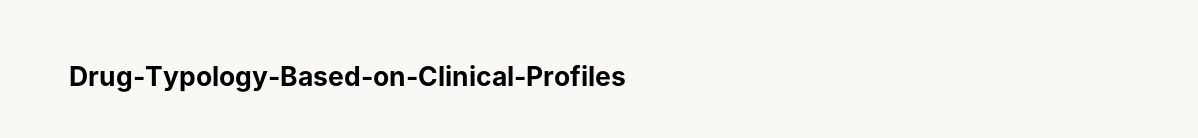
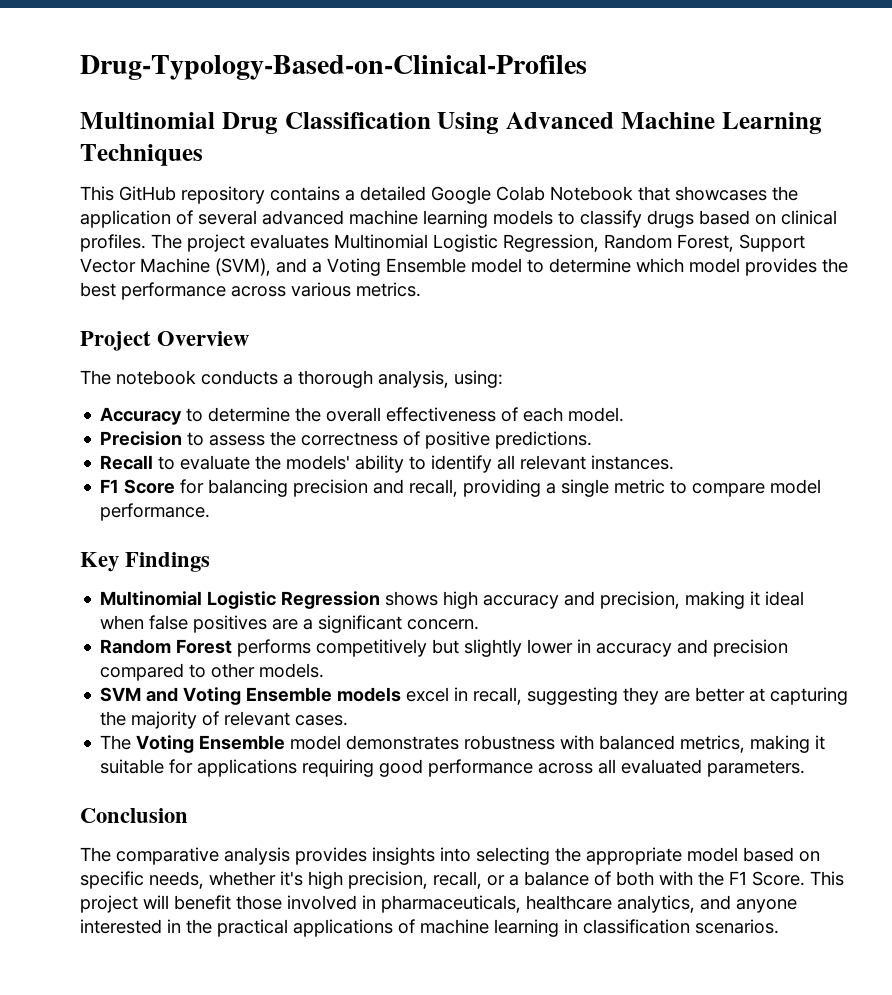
(626, 78) none -> [80,112,822,134] [80,144,203,166] [80,186,798,204] [80,210,837,228] [80,234,805,252] [80,258,848,276] [80,282,421,300] [80,331,250,351] [80,370,503,388] [100,407,625,425] [100,431,593,449] [100,455,675,473] [100,479,822,497] [100,503,211,521] [80,552,211,572] [100,591,805,609] [100,615,480,633] [100,639,789,657] [100,663,325,681] [100,687,849,705] [100,711,349,729] [100,735,826,753] [100,759,806,777] [80,808,188,823] [80,847,820,865] [80,871,844,889] [80,895,797,913] [80,919,779,937] // Multinomial Drug Classification Using Advanced Machine Learning Techniques // This GitHub repository contains a detailed Google Colab Notebook that showcases the application of several advanced machine learning models to classify drugs based on clinical profiles. The project evaluates Multinomial Logistic Regression, Random Forest, Support Vector Machine (SVM), and a Voting Ensemble model to determine which model provides the best performance across various metrics. // Project Overview // The notebook conducts a thorough analysis, using: // Accuracy to determine the overall effectiveness of each model. // Precision to assess the correctness of positive predictions. // Recall to evaluate the models' ability to identify all relevant instances. // F1 Score for balancing precision and recall, providing a single metric to compare model performance. // Key Findings // Multinomial Logistic Regression shows high accuracy and precision, making it ideal when false positives are a significant concern. // Random Forest performs competitively but slightly lower in accuracy and precision compared to other models. // SVM and Voting Ensemble models excel in recall, suggesting they are better at capturing the majority of relevant cases. // The Voting Ensemble model demonstrates robustness with balanced metrics, making it suitable for applications requiring good performance across all evaluated parameters. // Conclusion // The comparative analysis provides insights into selecting the appropriate model based on specific needs, whether it's high precision, recall, or a balance of both with the F1 Score. This project will benefit those involved in pharmaceuticals, healthcare analytics, and anyone interested in the practical applications of machine learning in classification scenarios.

